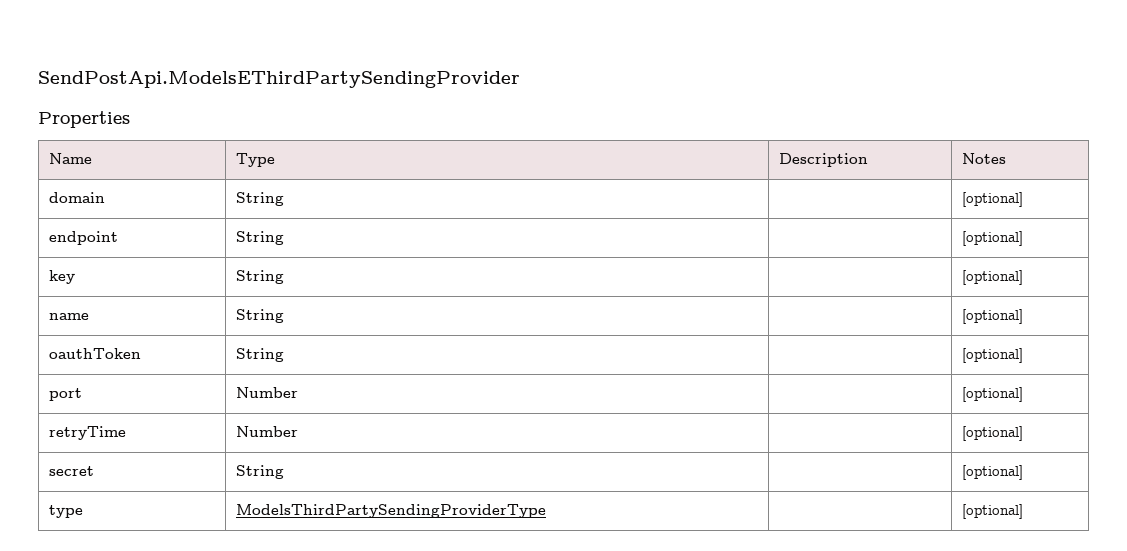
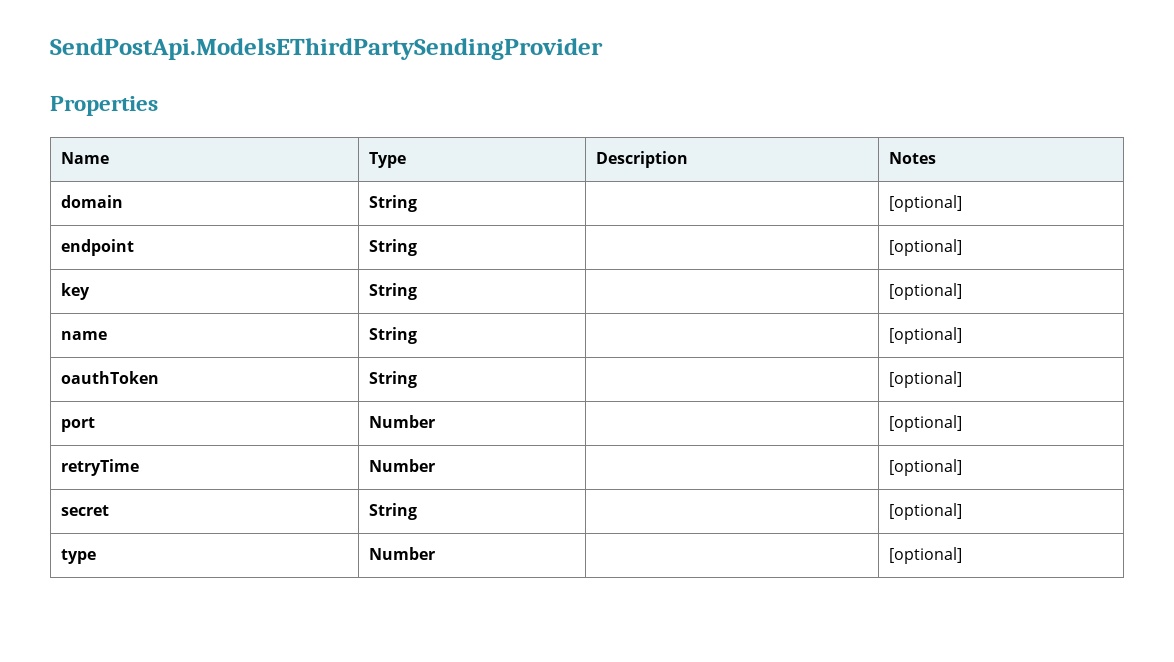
[236,504,547,518] ModelsThirdPartySendingProviderType -> [369,547,436,560] Number

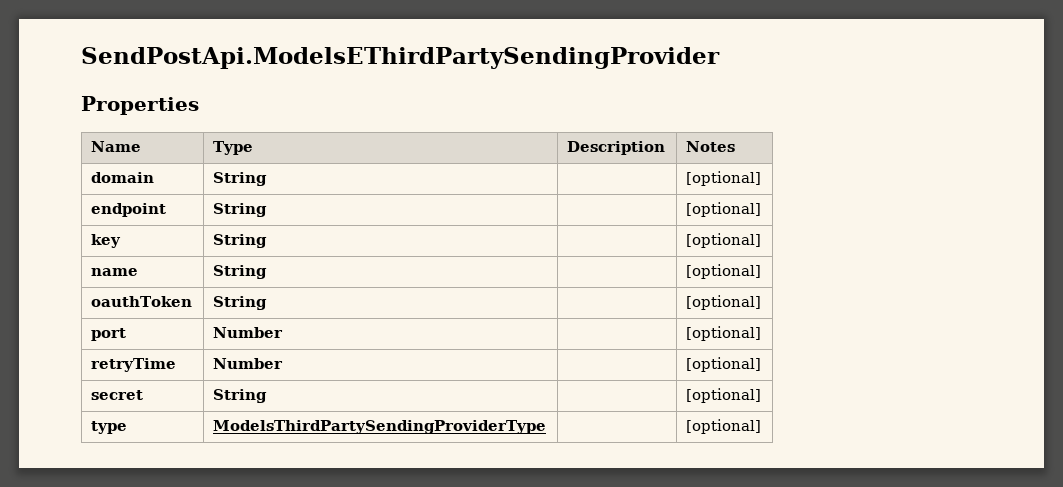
[369,547,436,560] Number -> [213,420,547,434] ModelsThirdPartySendingProviderType

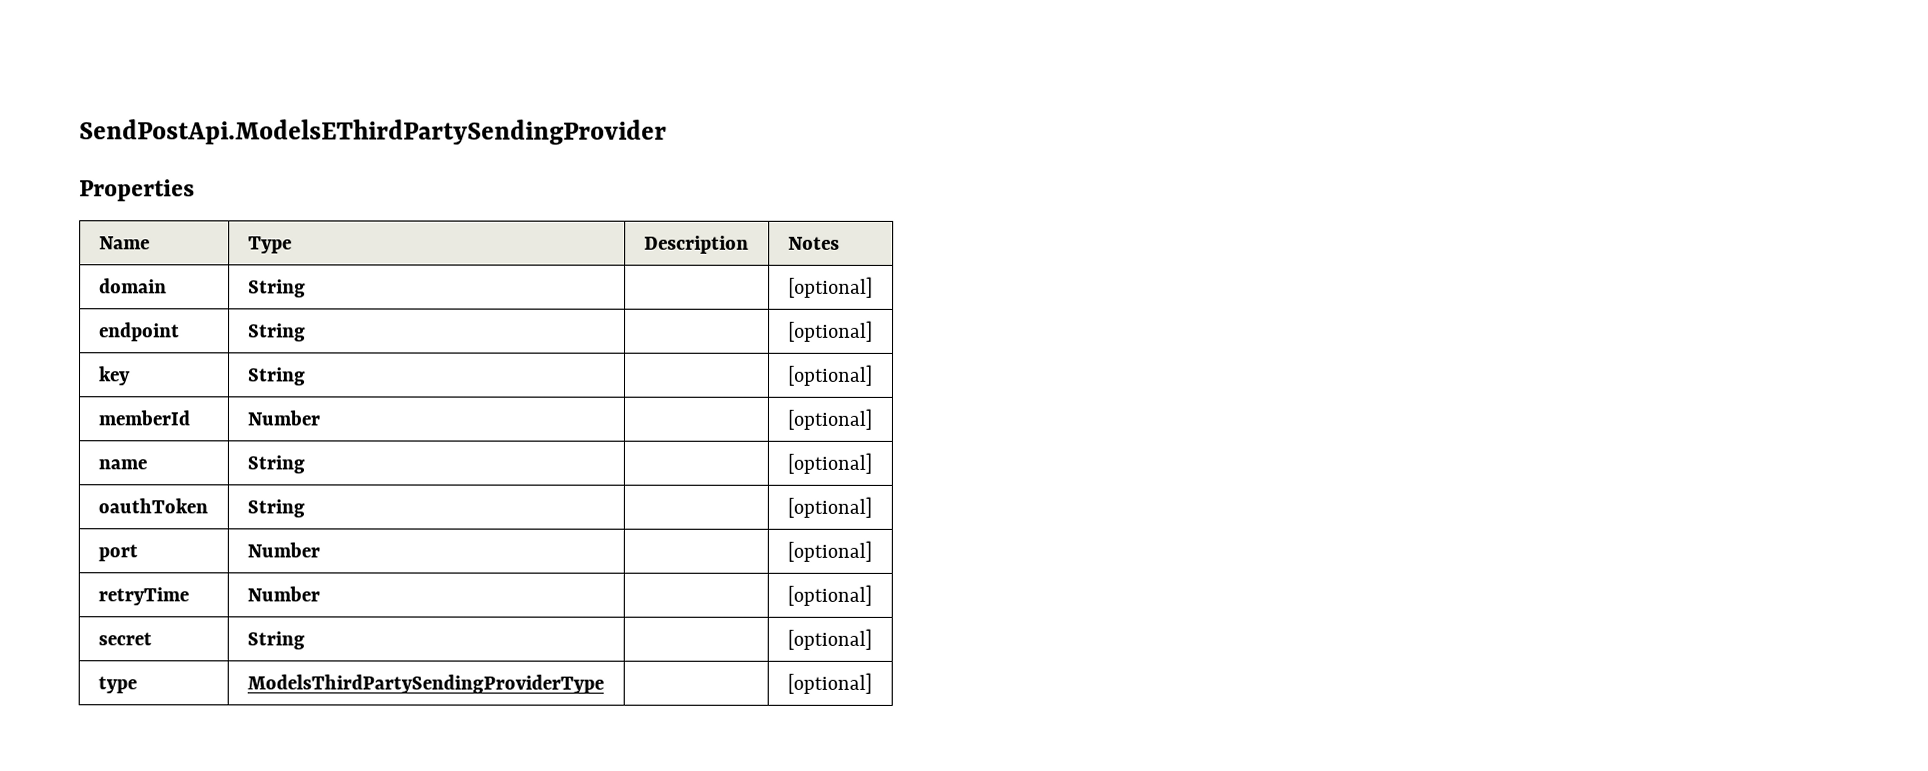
(762, 240) none -> [97,410,190,426] [246,410,320,426] [786,408,872,430] // memberId | Number | | [optional]

